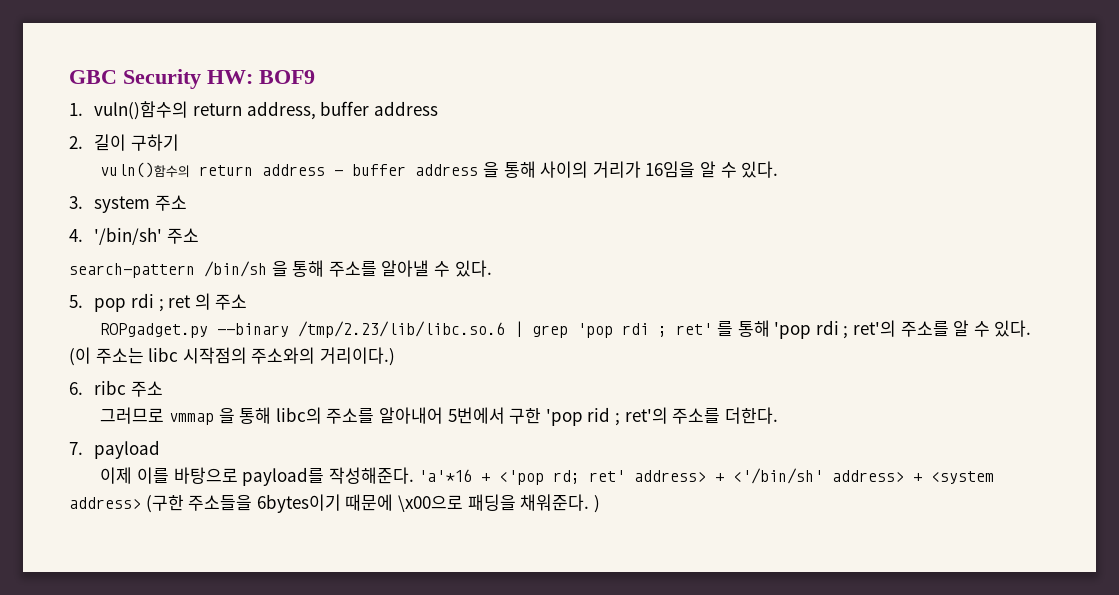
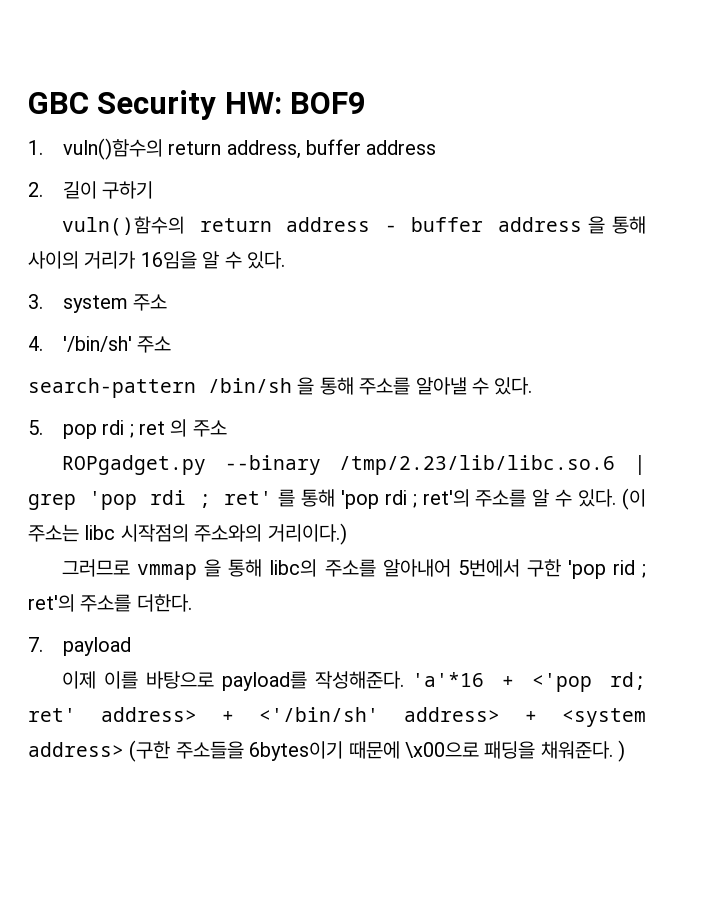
[69,380,164,397] // 6. ribc 주소 -> (347, 534) none

